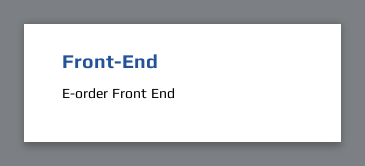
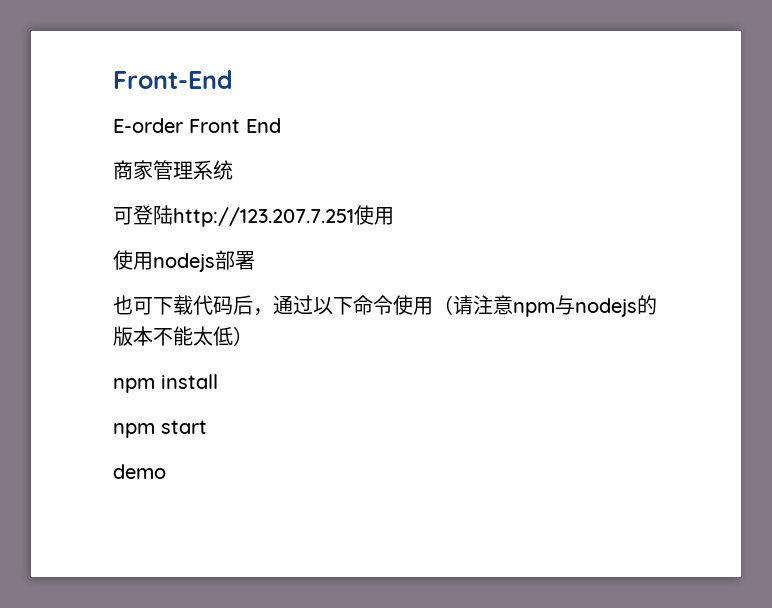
(175, 93) none -> [113,160,233,180] [113,205,394,227] [113,250,255,272] [113,295,657,317] [113,326,253,346] [113,374,218,393] [113,420,207,438] [113,464,166,479] // 商家管理系统 // 可登陆http://123.207.7.251使用 // 使用nodejs部署 // 也可下载代码后，通过以下命令使用（请注意npm与nodejs的版本不能太低） // npm install // npm start // demo

